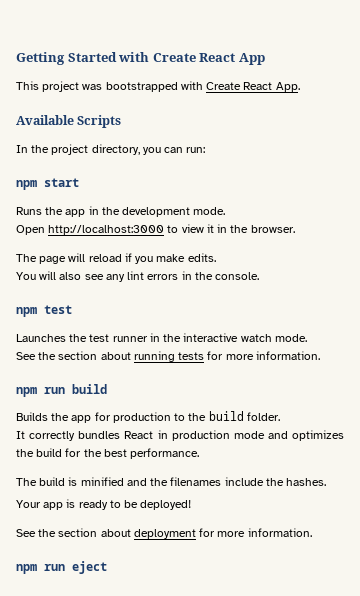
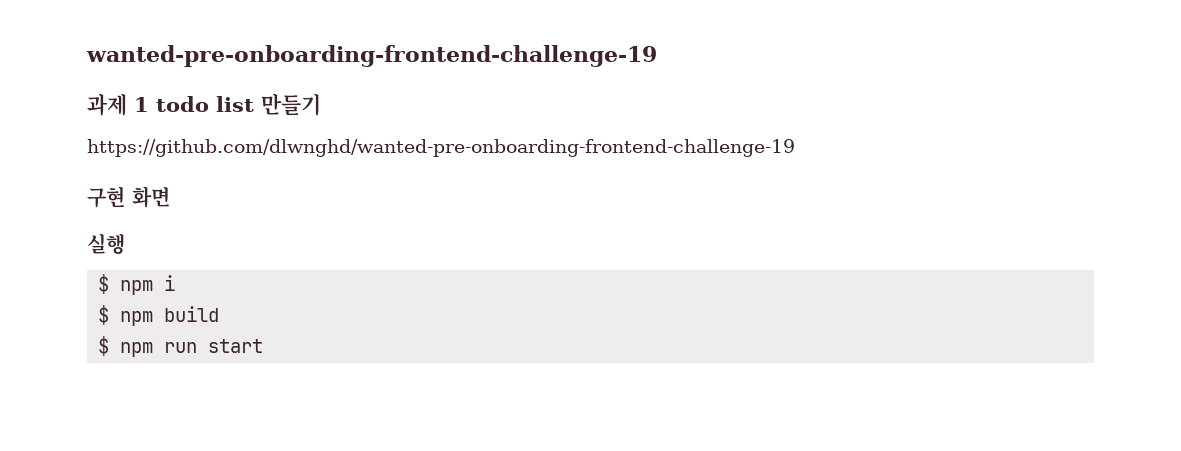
[16,52,265,65] [16,81,300,92] [16,115,122,128] [16,144,206,155] [16,178,79,190] [16,206,226,217] [16,224,295,235] [16,253,216,264] [16,271,260,282] [16,305,72,317] [16,333,307,342] [16,351,320,362] [16,384,107,397] [16,411,280,423] [16,430,344,441] [16,448,200,459] [16,477,327,486] [16,499,192,510] [16,528,312,539] [16,561,107,574] Getting Started with Create React App // This project was bootstrapped with Create React App. // Available Scripts // In the project directory, you can run: // npm start // Runs the app in the development mode. // Open http://localhost:3000 to view it in the browser. // The page will reload if you make edits. // You will also see any lint errors in the console. // npm test // Launches the test runner in the interactive watch mode. // See the section about running tests for more information. // npm run build // Builds the app for production to the build folder. // It correctly bundles React in production mode and optimizes the build for the best performance. // The build is minified and the filenames include the hashes. // Your app is ready to be deployed! // See the section about deployment for more information. // npm run eject -> [86,45,657,67] [87,93,321,116] [87,139,795,157] [87,186,170,208] [87,233,125,254] [98,274,176,295] [98,305,220,326] [98,336,264,357] wanted-pre-onboarding-frontend-challenge-19 // 과제 1 todo list 만들기 // https://github.com/dlwnghd/wanted-pre-onboarding-frontend-challenge-19 // 구현 화면 // 실행 // $ npm i // $ npm build // $ npm run start

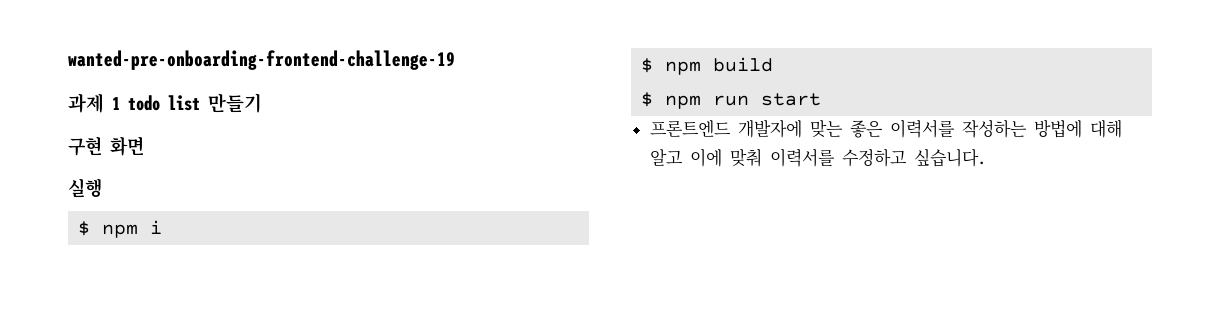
[87,139,795,157] // https://github.com/dlwnghd/wanted-pre-onboarding-frontend-challenge-19 -> (262, 103) none
(264, 346) none -> [649,119,1122,138] [649,148,986,167] // 프론트엔드 개발자에 맞는 좋은 이력서를 작성하는 방법에 대해 알고 이에 맞춰 이력서를 수정하고 싶습니다.

